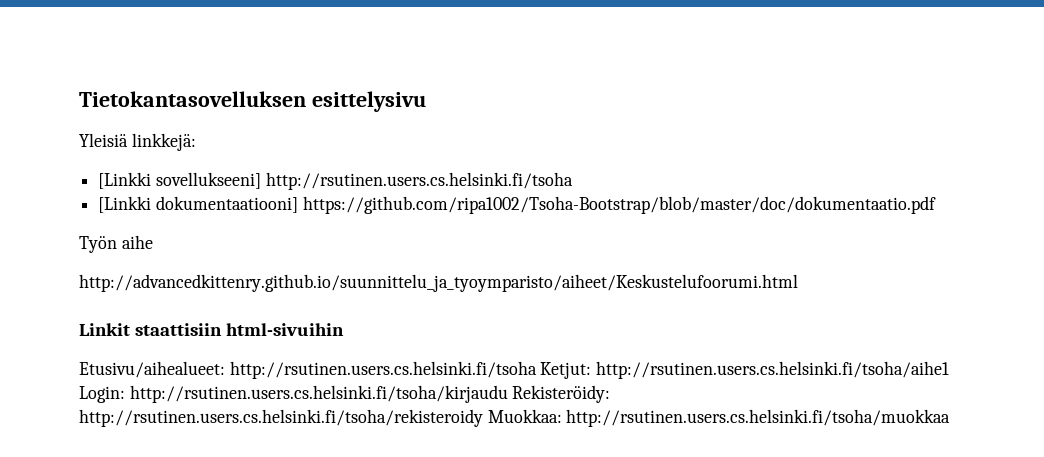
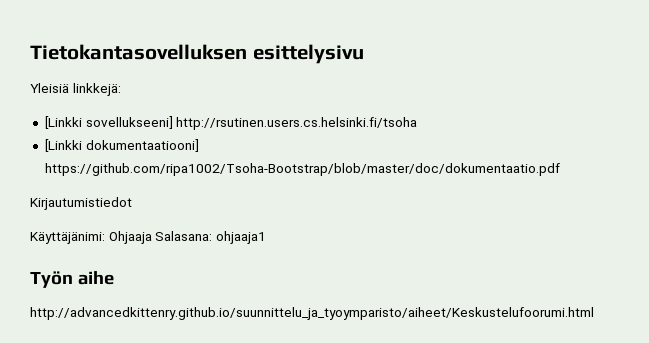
[79,235,153,253] [79,274,798,292] [79,323,345,336] [79,361,950,379] [79,385,611,403] [79,409,951,427] Työn aihe // http://advancedkittenry.github.io/suunnittelu_ja_tyoymparisto/aiheet/Keskustelufoorumi.html // Linkit staattisiin html-sivuihin // Etusivu/aihealueet: http://rsutinen.users.cs.helsinki.fi/tsoha Ketjut: http://rsutinen.users.cs.helsinki.fi/tsoha/aihe1 Login: http://rsutinen.users.cs.helsinki.fi/tsoha/kirjaudu Rekisteröidy: http://rsutinen.users.cs.helsinki.fi/tsoha/rekisteroidy Muokkaa: http://rsutinen.users.cs.helsinki.fi/tsoha/muokkaa -> [30,197,132,210] [30,231,266,244] [30,271,114,288] [30,307,594,320] Kirjautumistiedot // Käyttäjänimi: Ohjaaja Salasana: ohjaaja1 // Työn aihe // http://advancedkittenry.github.io/suunnittelu_ja_tyoymparisto/aiheet/Keskustelufoorumi.html

